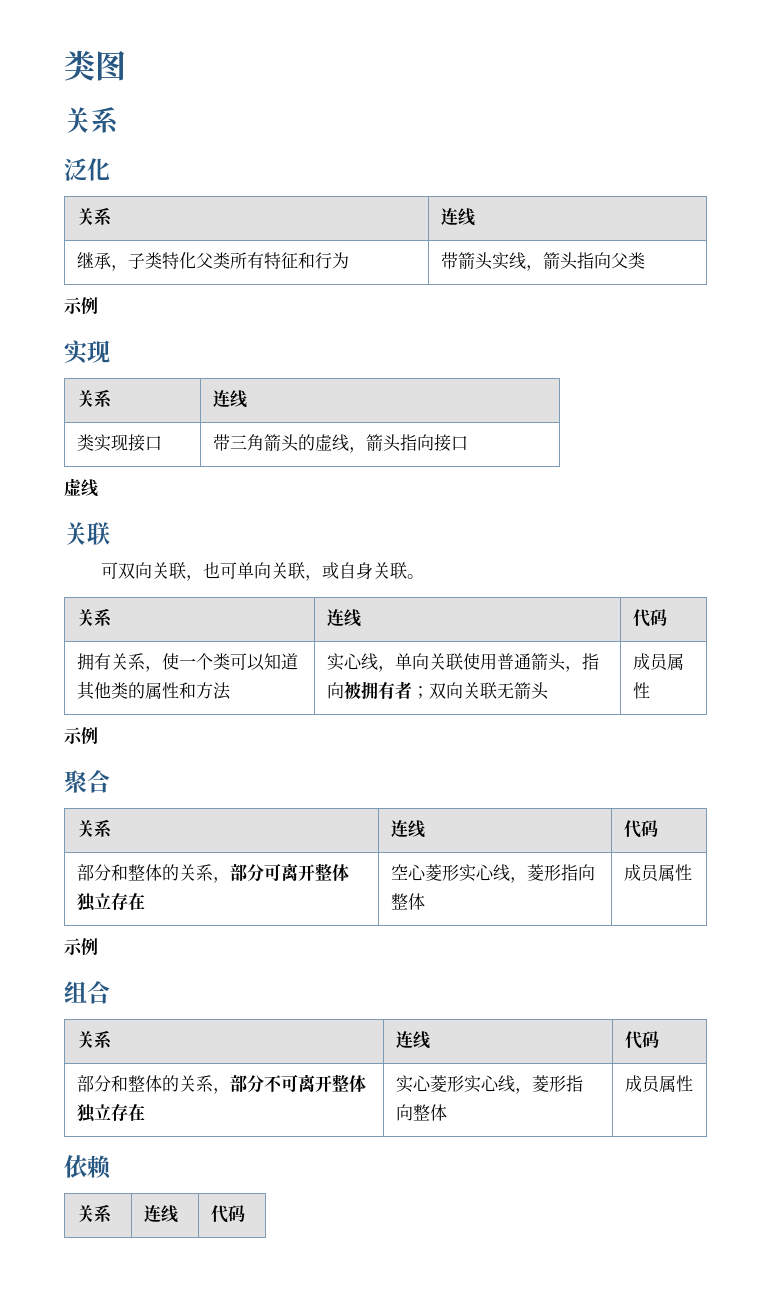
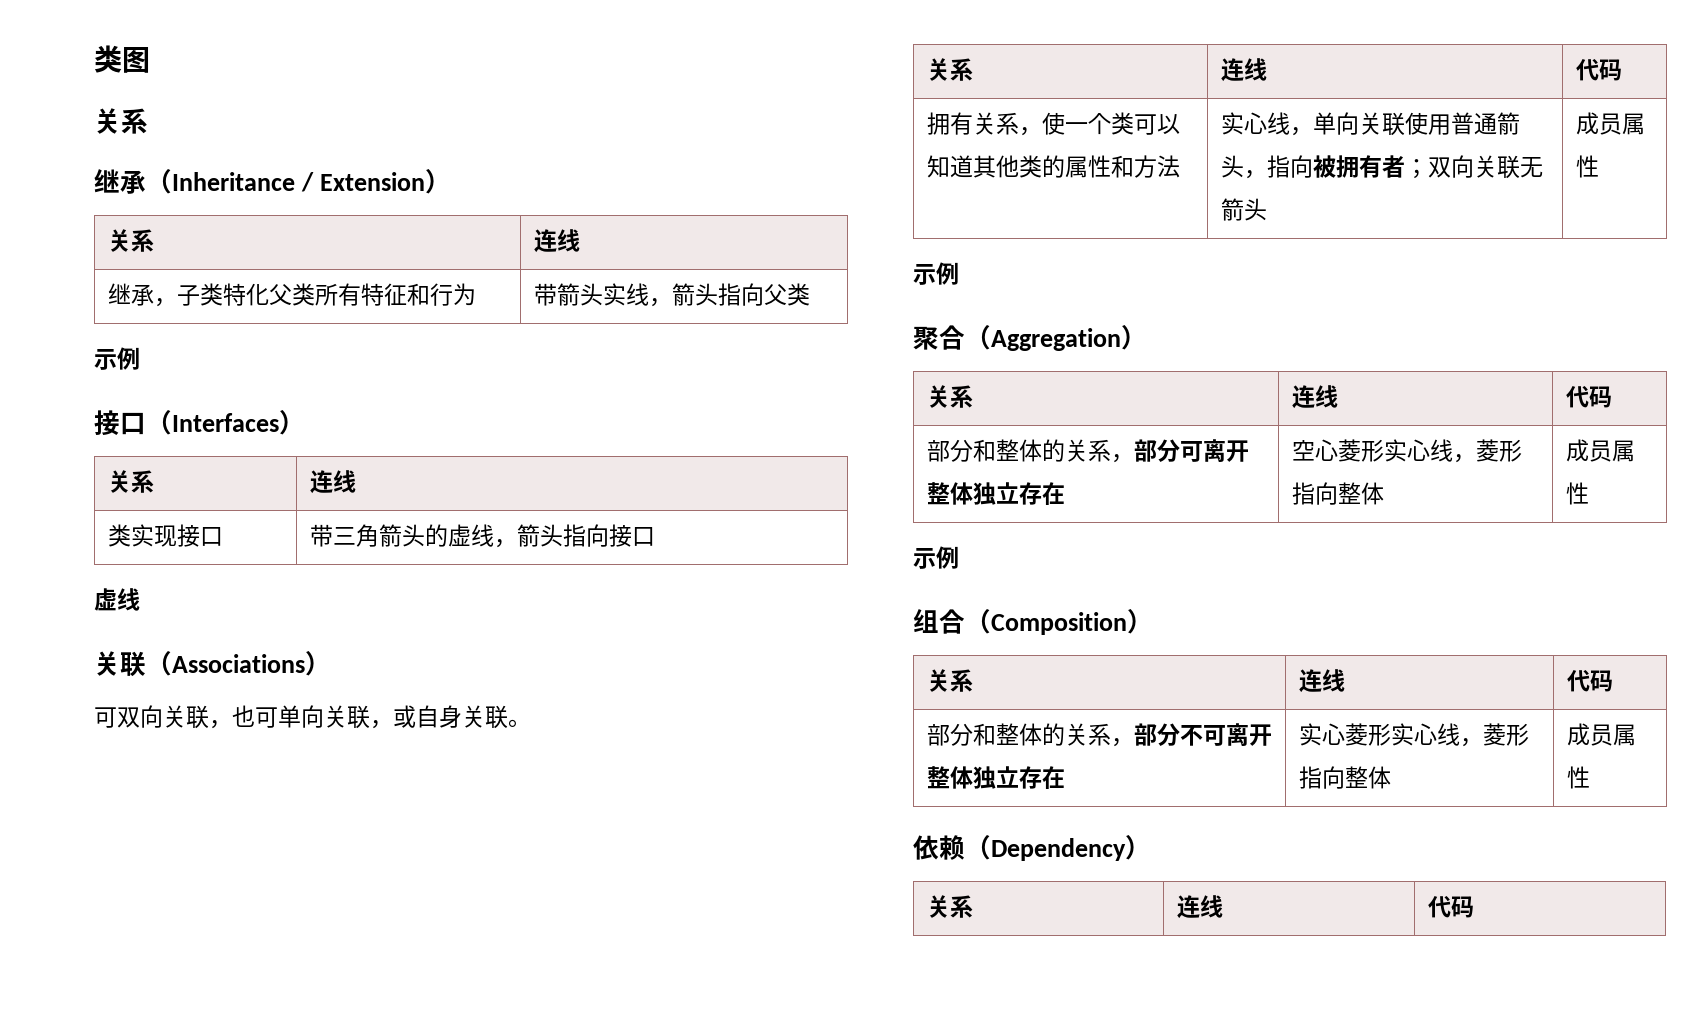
[64,158,110,181] 泛化 -> [94,169,451,194] 继承（Inheritance / Extension）
[64,340,110,364] 实现 -> [94,410,305,436] 接口（Interfaces）
(110, 533) none -> [146,651,331,676] （Associations）
(110, 781) none -> [965,325,1147,351] （Aggregation）
(110, 992) none -> [965,609,1153,635] （Composition）
(111, 1167) none -> [965,835,1151,861] （Dependency）

